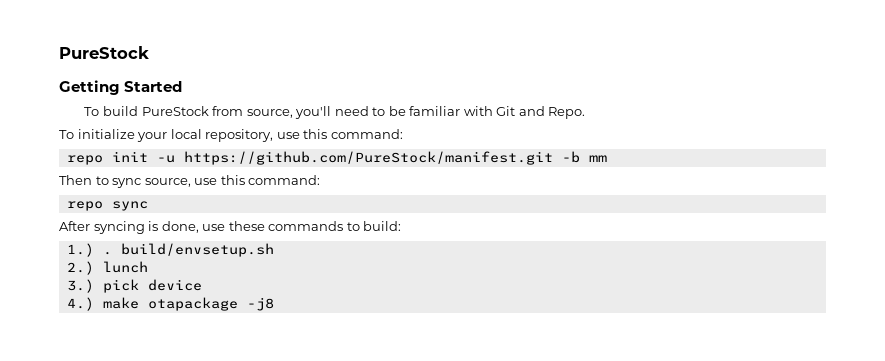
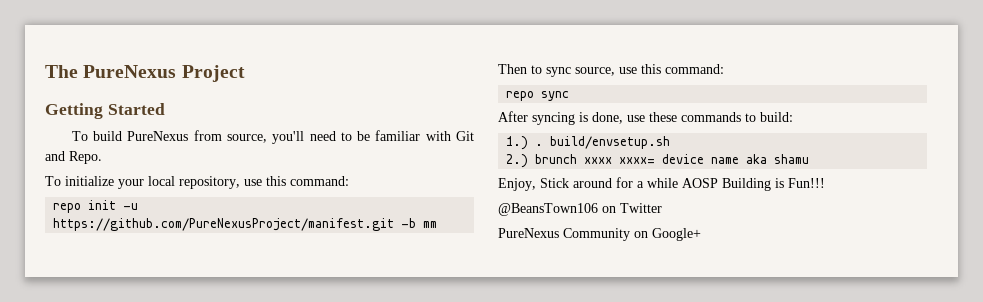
[59,46,149,59] PureStock -> [45,65,245,82] The PureNexus Project
[141,106,209,116] PureStock -> [127,131,189,141] PureNexus
[183,151,553,165] https://github.com/PureStock/manifest.git -> [53,218,395,231] https://github.com/PureNexusProject/manifest.git
[102,261,148,273] [66,279,202,293] [66,297,274,311] lunch // 3.) pick device // 4.) make otapackage -j8 -> [535,154,810,164] [498,177,825,191] [498,203,662,216] [498,228,701,241] brunch xxxx xxxx= device name aka shamu // Enjoy, Stick around for a while AOSP Building is Fun!!! // @BeansTown106 on Twitter // PureNexus Community on Google+

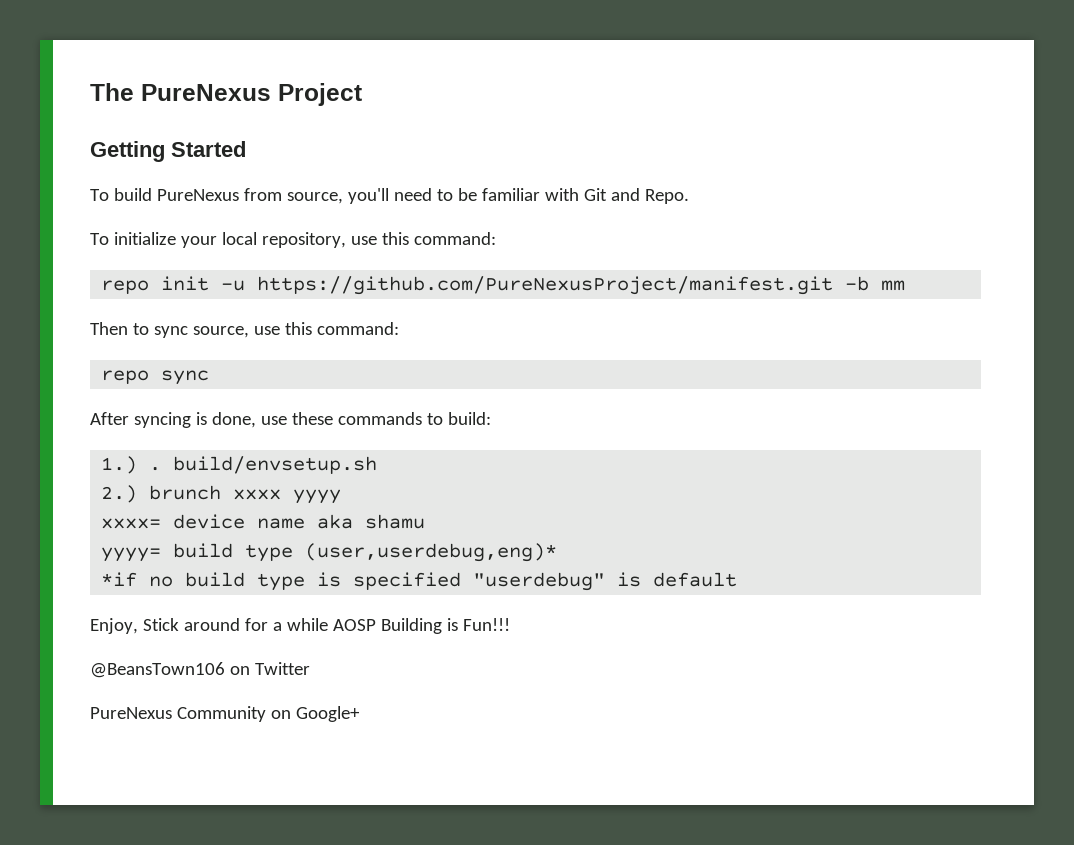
(613, 160) none -> [293,489,342,504] yyyy //
(810, 159) none -> [101,543,558,562] [101,572,738,591] // yyyy= build type (user,userdebug,eng)* // *if no build type is specified "userdebug" is default

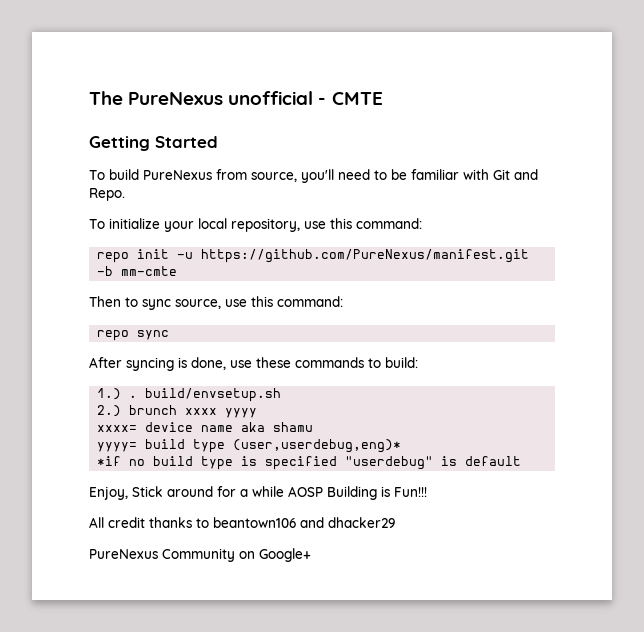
[278,83,362,106] Project -> [228,91,383,105] unofficial - CMTE
[257,276,906,295] https://github.com/PureNexusProject/manifest.git -b mm -> [201,249,530,263] [97,266,178,276] https://github.com/PureNexus/manifest.git -b mm-cmte
[90,662,310,678] @BeansTown106 on Twitter -> [89,517,395,528] All credit thanks to beantown106 and dhacker29

